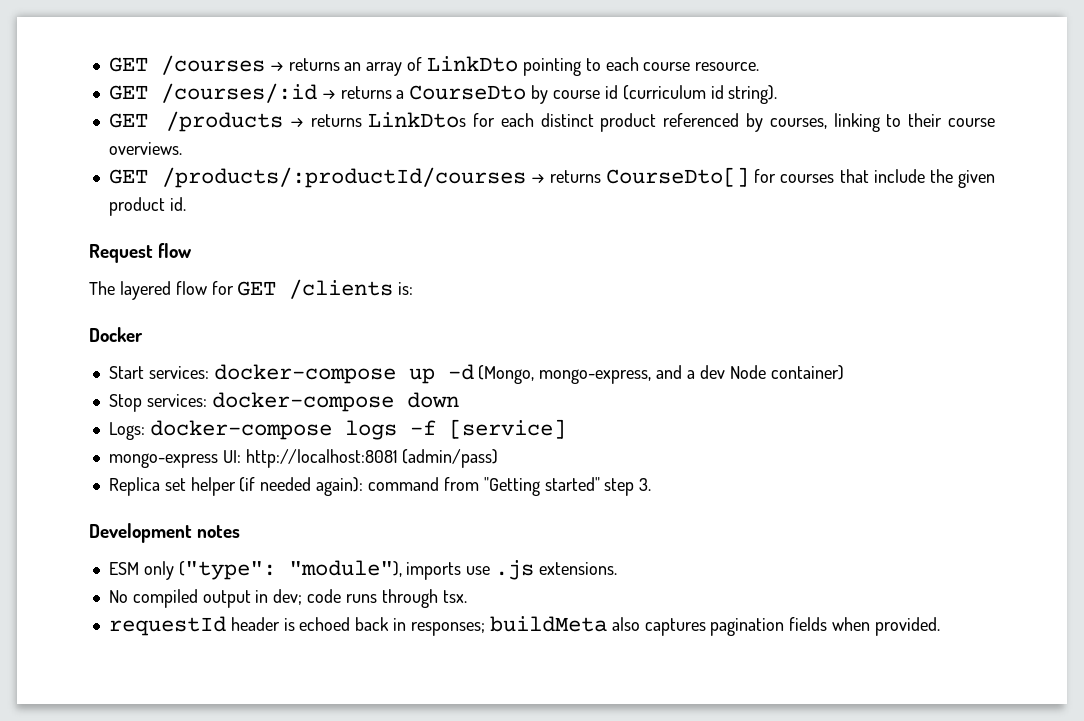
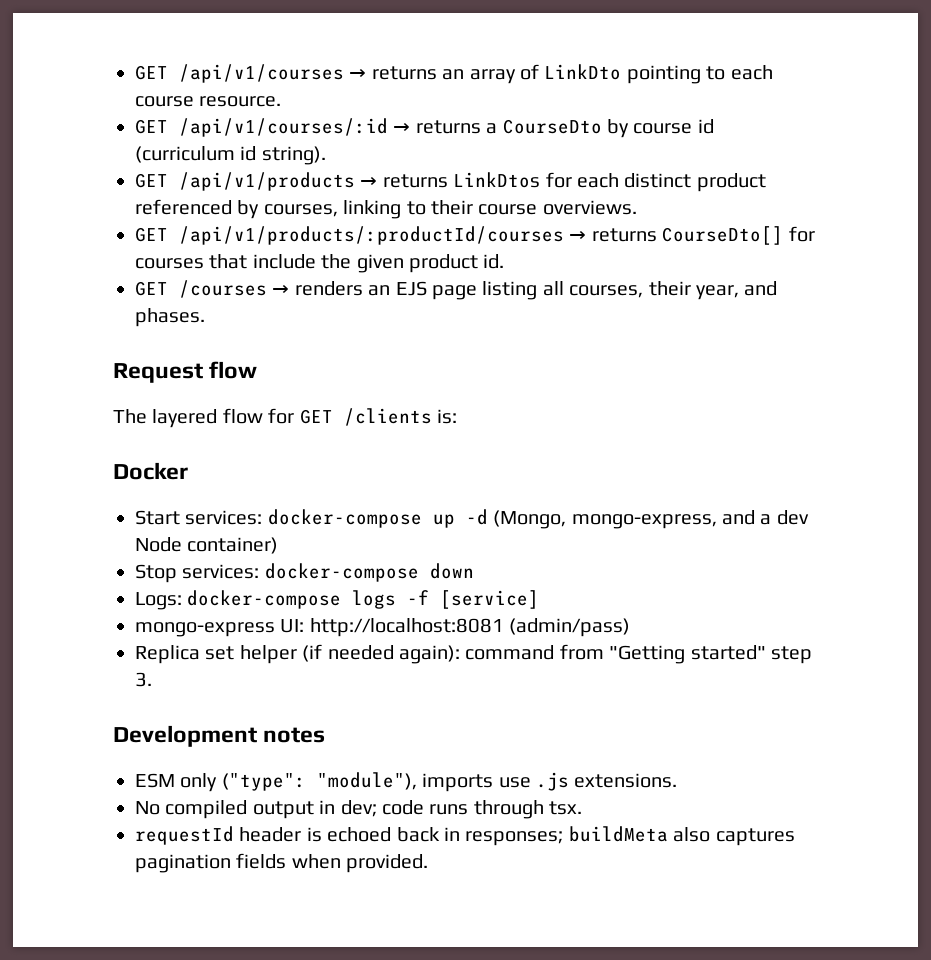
[108,55,265,75] GET /courses -> [135,64,344,83] GET /api/v1/courses
[160,83,317,103] /courses/:id -> [179,118,388,137] /api/v1/courses/:id
[165,111,283,132] /products -> [179,172,355,191] /api/v1/products
[161,167,526,188] /products/:productId/courses -> [179,226,564,245] /api/v1/products/:productId/courses
(186, 204) none -> [135,280,778,300] [135,308,205,327] // GET /courses → renders an EJS page listing all courses, their year, and phases.

